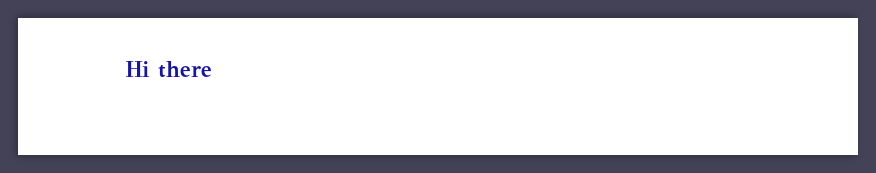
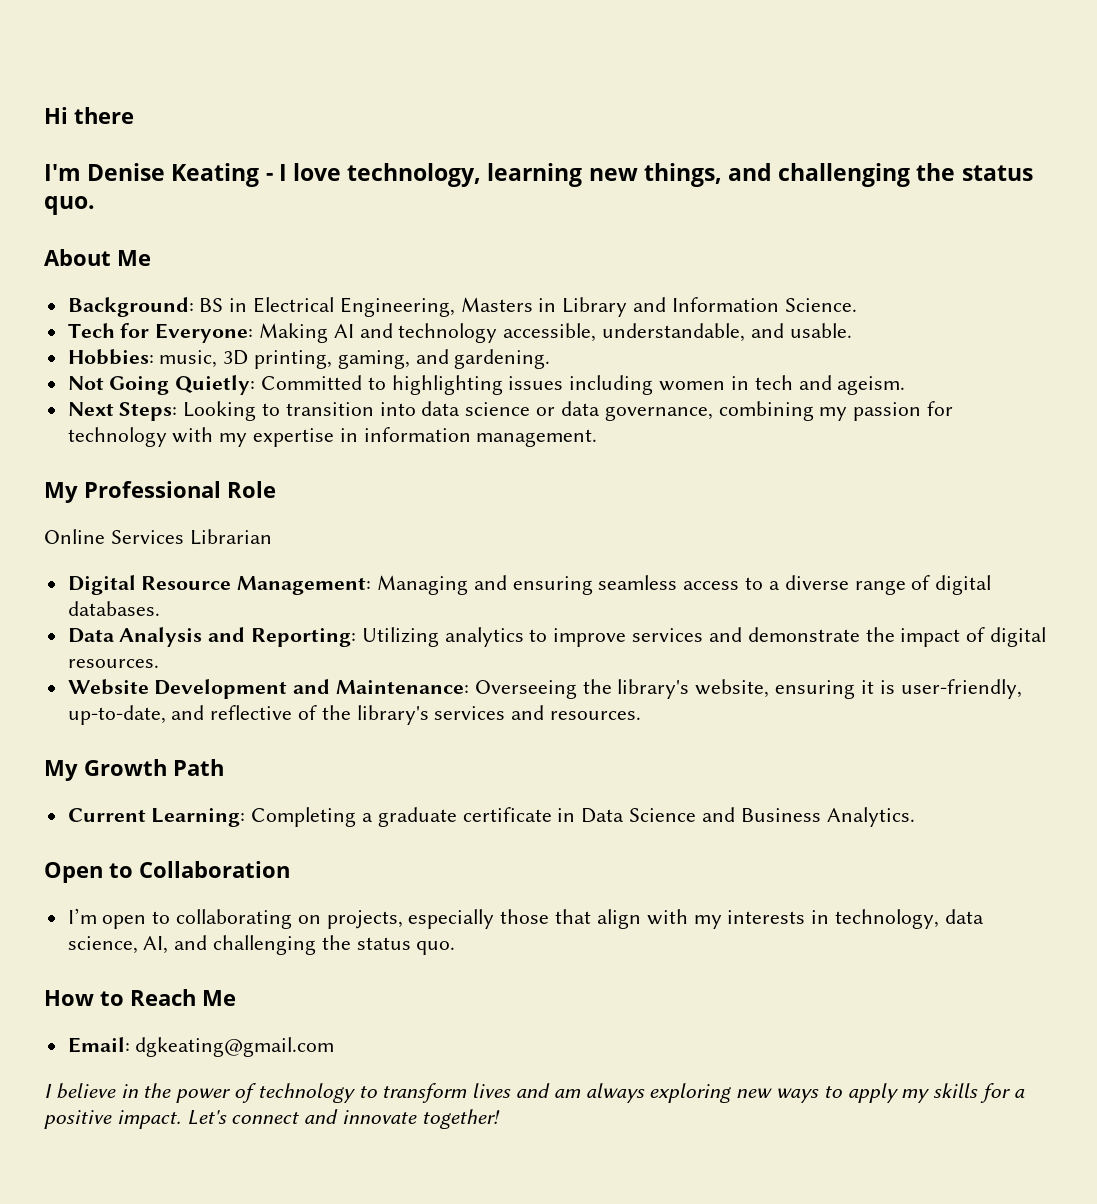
(212, 69) none -> [44,163,1033,187] [44,196,95,215] [44,249,151,266] [67,297,857,317] [67,323,852,343] [67,349,551,369] [67,375,906,395] [67,401,953,421] [67,427,598,447] [44,481,276,503] [44,529,272,545] [67,575,992,595] [67,601,160,616] [67,627,1046,647] [67,659,159,668] [67,679,1022,699] [67,705,642,725] [44,759,224,781] [67,807,915,827] [44,861,290,883] [67,908,984,929] [67,935,456,955] [44,989,236,1006] [67,1037,335,1057] [44,1083,1025,1103] [44,1109,500,1129] // I'm Denise Keating - I love technology, learning new things, and challenging the status quo. // About Me // Background: BS in Electrical Engineering, Masters in Library and Information Science. // Tech for Everyone: Making AI and technology accessible, understandable, and usable. // Hobbies: music, 3D printing, gaming, and gardening. // Not Going Quietly: Committed to highlighting issues including women in tech and ageism. // Next Steps: Looking to transition into data science or data governance, combining my passion for technology with my expertise in information management. // My Professional Role // Online Services Librarian // Digital Resource Management: Managing and ensuring seamless access to a diverse range of digital databases. // Data Analysis and Reporting: Utilizing analytics to improve services and demonstrate the impact of digital resources. // Website Development and Maintenance: Overseeing the library's website, ensuring it is user-friendly, up-to-date, and reflective of the library's services and resources. // My Growth Path // Current Learning: Completing a graduate certificate in Data Science and Business Analytics. // Open to Collaboration // I’m open to collaborating on projects, especially those that align with my interests in technology, data science, AI, and challenging the status quo. // How to Reach Me // Email: dgkeating@gmail.com // I believe in the power of technology to transform lives and am always exploring new ways to apply my skills for a positive impact. Let's connect and innovate together!

